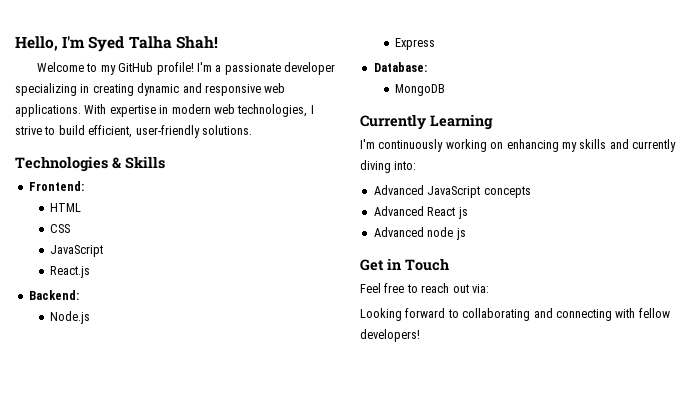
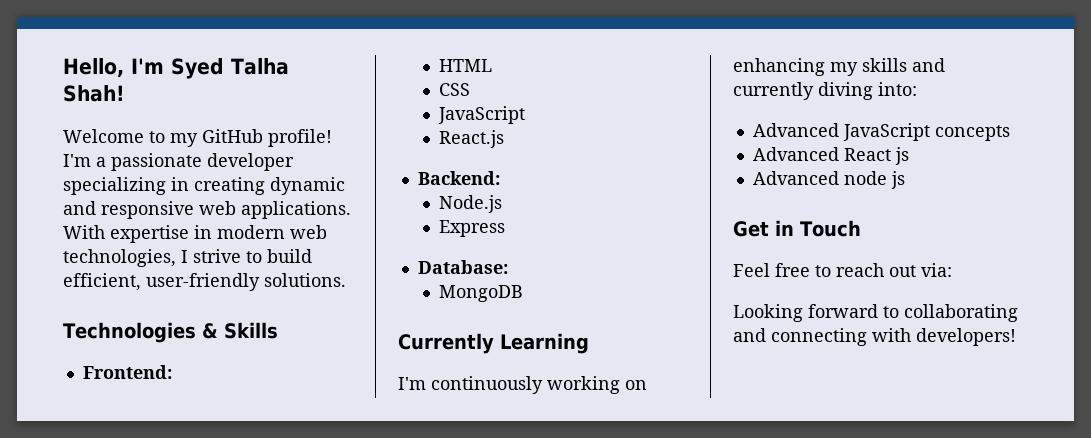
[638,308,670,318] fellow -> (911, 335) none

